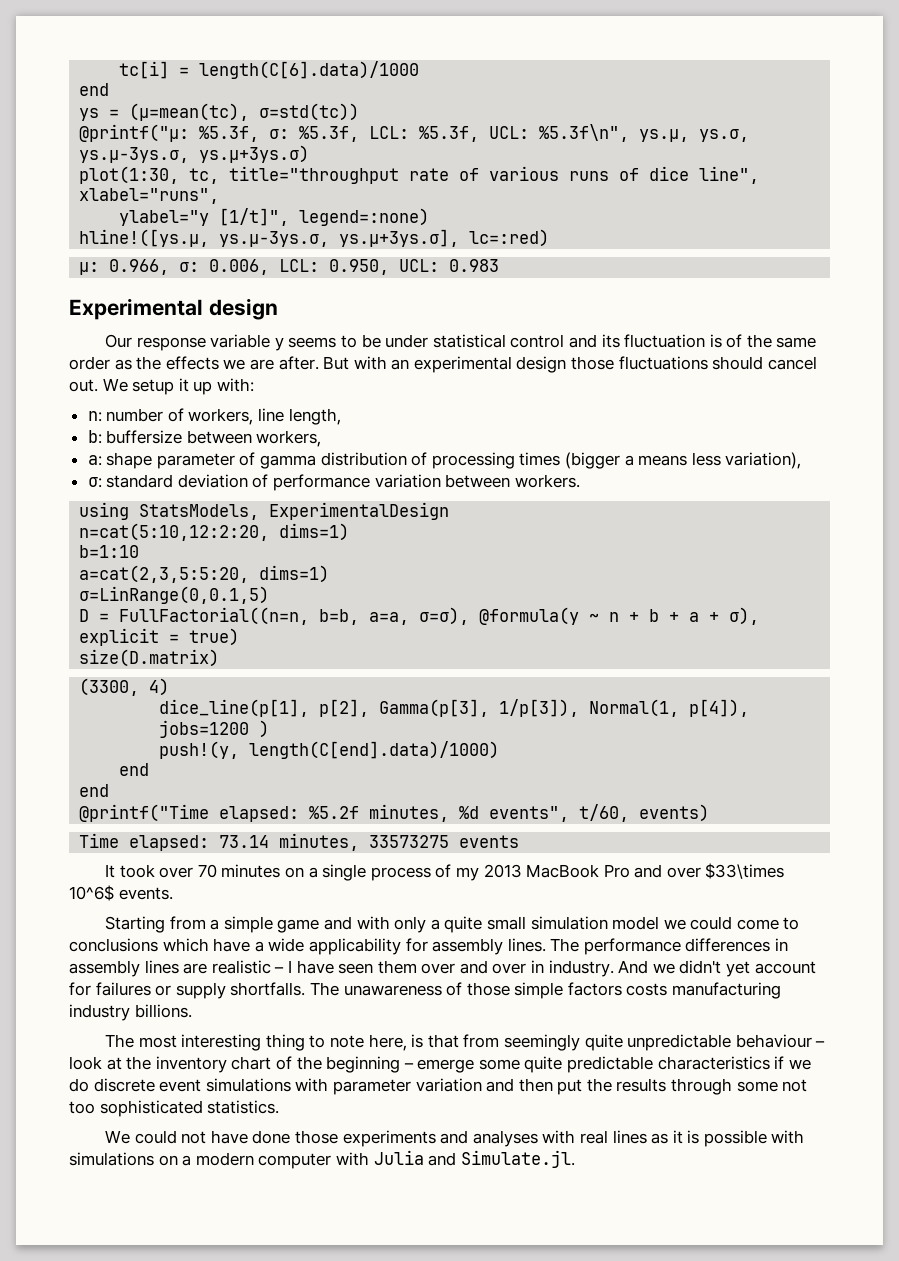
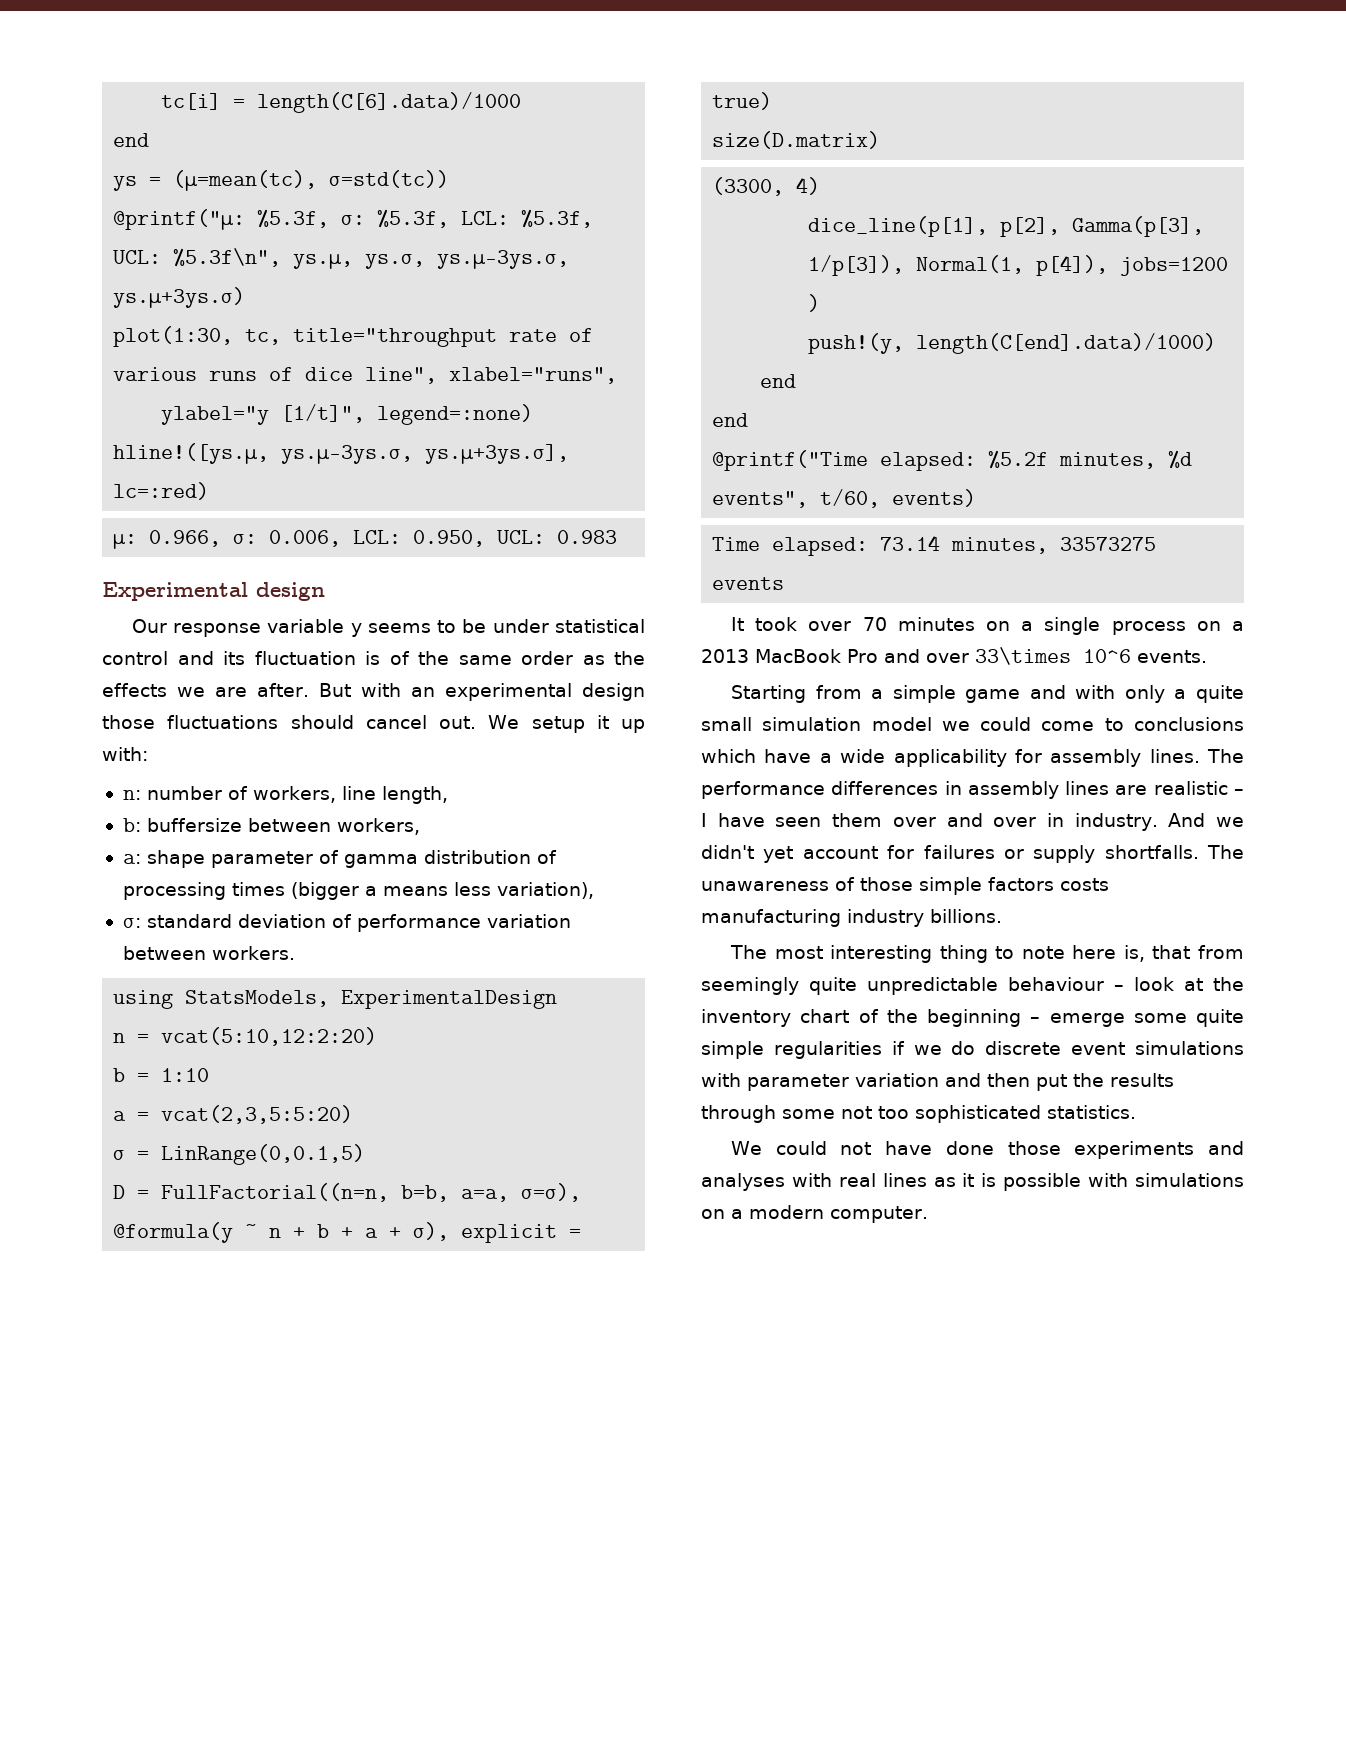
[79,523,350,541] [79,545,140,558] [79,565,330,583] [79,586,270,604] n=cat(5:10,12:2:20, dims=1) // b=1:10 // a=cat(2,3,5:5:20, dims=1) // σ=LinRange(0,0.1,5) -> [113,1027,378,1046] [113,1068,210,1082] [113,1105,354,1124] [113,1144,366,1165] n = vcat(5:10,12:2:20) // b = 1:10 // a = vcat(2,3,5:5:20) // σ = LinRange(0,0.1,5)
[435,864,479,881] of my -> [1196,621,1244,631] on a
[705,863,785,879] [69,885,114,901] $33\times 10^6$ -> [975,647,1131,665] 33\times 10^6
[368,1034,424,1051] here, is -> [1072,945,1145,962] here is,
[567,1056,770,1073] predictable characteristics -> [701,1041,882,1059] simple regularities
[258,1150,575,1169] computer with Julia and Simulate.jl. -> [830,1206,928,1223] computer.

